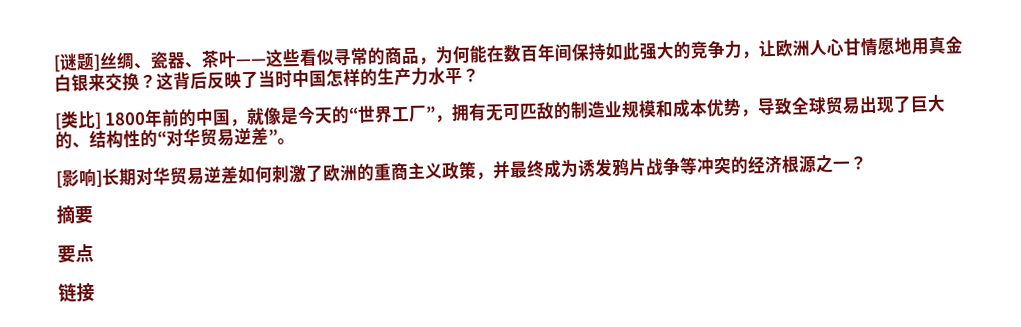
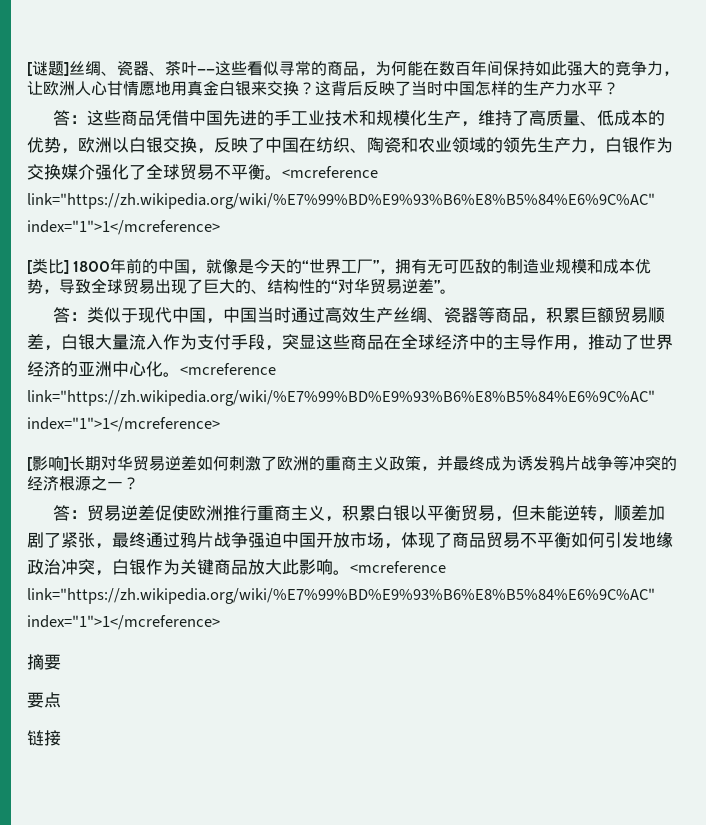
(480, 75) none -> [53,110,666,127] [27,137,673,154] [27,164,378,180] [27,193,655,209] [27,220,220,235] // 答：这些商品凭借中国先进的手工业技术和规模化生产，维持了高质量、低成本的优势，欧洲以白银交换，反映了中国在纺织、陶瓷和农业领域的领先生产力，白银作为交换媒介强化了全球贸易不平衡。<mcreference link="https://zh.wikipedia.org/wiki/%E7%99%BD%E9%93%B6%E8%B5%84%E6%9C%AC" index="1">1</mcreference>
(295, 141) none -> [53,307,666,324] [27,334,673,351] [27,361,276,377] [27,390,655,406] [27,417,220,432] // 答：类似于现代中国，中国当时通过高效生产丝绸、瓷器等商品，积累巨额贸易顺差，白银大量流入作为支付手段，突显这些商品在全球经济中的主导作用，推动了世界经济的亚洲中心化。<mcreference link="https://zh.wikipedia.org/wiki/%E7%99%BD%E9%93%B6%E8%B5%84%E6%9C%AC" index="1">1</mcreference>
(868, 163) none -> [53,505,666,522] [27,532,673,549] [27,559,446,576] [27,588,655,604] [27,615,220,630] // 答：贸易逆差促使欧洲推行重商主义，积累白银以平衡贸易，但未能逆转，顺差加剧了紧张，最终通过鸦片战争强迫中国开放市场，体现了商品贸易不平衡如何引发地缘政治冲突，白银作为关键商品放大此影响。<mcreference link="https://zh.wikipedia.org/wiki/%E7%99%BD%E9%93%B6%E8%B5%84%E6%9C%AC" index="1">1</mcreference>

